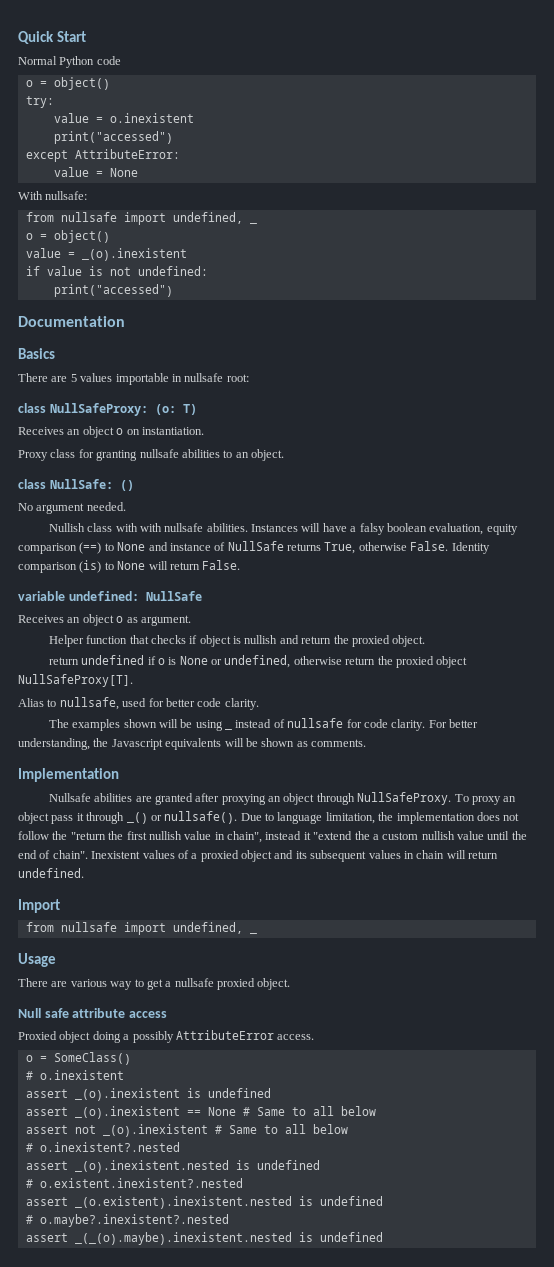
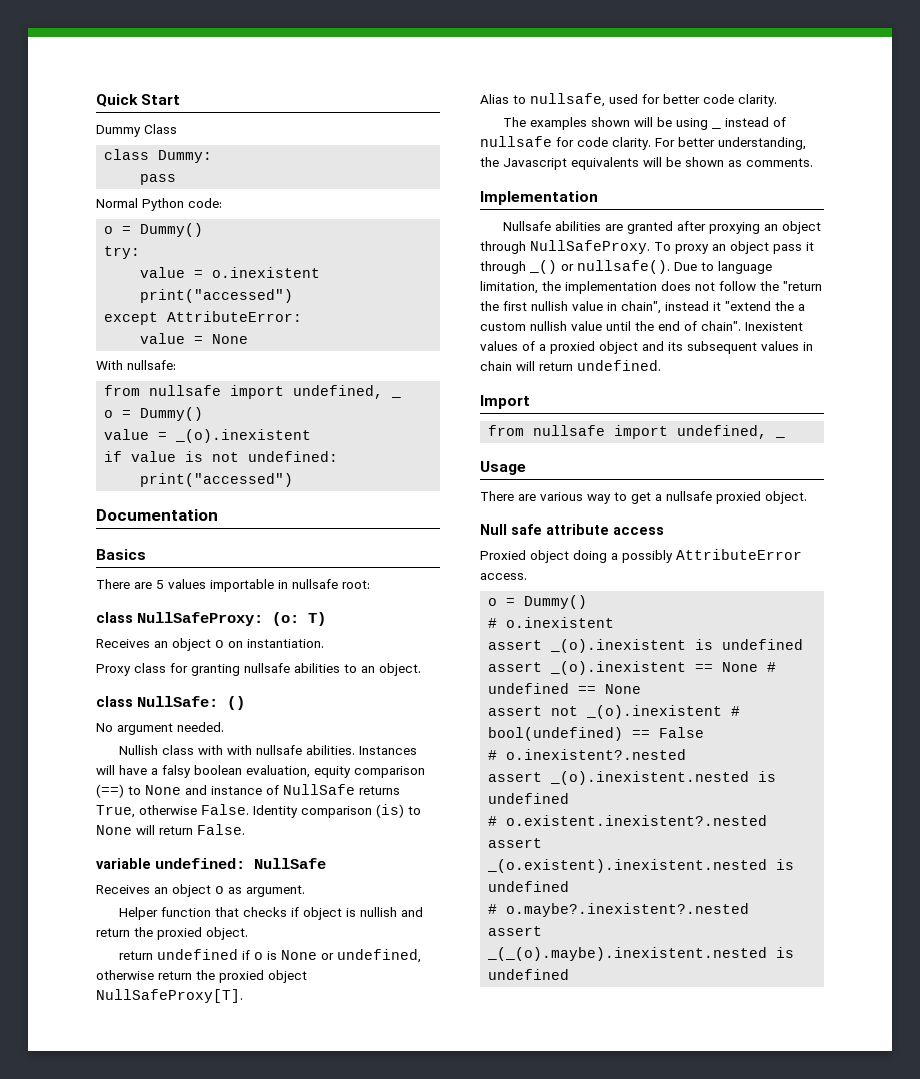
(86, 36) none -> [96,124,177,137] [104,149,213,163] [140,174,177,185] // Dummy Class // class Dummy: // pass
[96,56,121,65] [25,77,110,90] code // o = object() -> [188,198,222,208] [104,223,204,237] code: // o = Dummy()
[53,230,110,243] object() -> [140,407,204,421] Dummy()
[53,1052,131,1065] SomeClass() -> [524,595,588,609] Dummy()
[256,1106,376,1116] Same to all below -> [488,683,642,694] undefined == None
[228,1124,348,1134] Same to all below -> [488,727,705,741] bool(undefined) == False

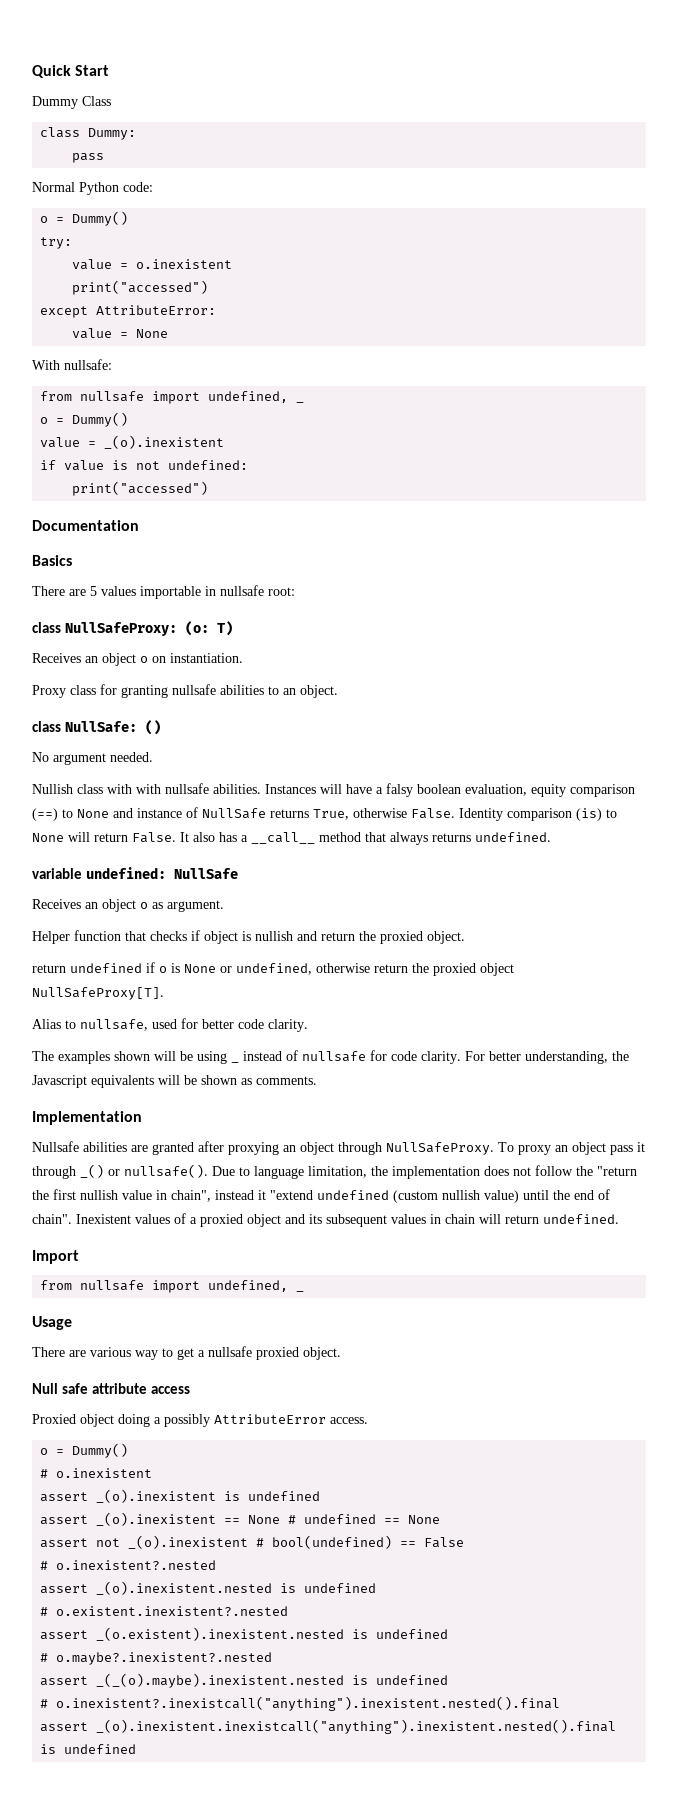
(245, 829) none -> [180,832,551,845] It also has a __call__ method that always returns undefined.
[775,301,805,311] [480,321,602,331] the a custom nullish value -> [317,1190,519,1203] undefined (custom nullish value)
(570, 974) none -> [40,1696,561,1711] [40,1719,617,1734] [40,1744,137,1754] // # o.inexistent?.inexistcall("anything").inexistent.nested().final // assert _(o).inexistent.inexistcall("anything").inexistent.nested().final is undefined

